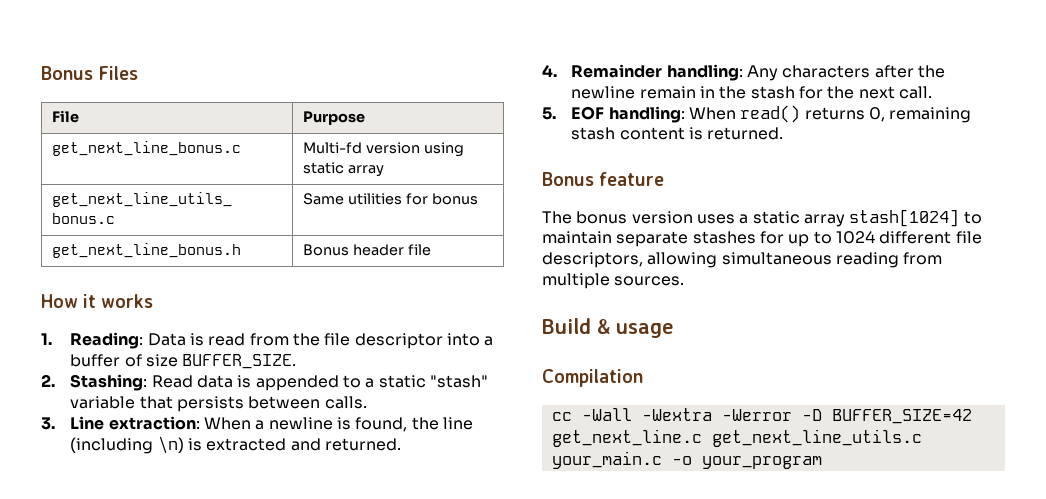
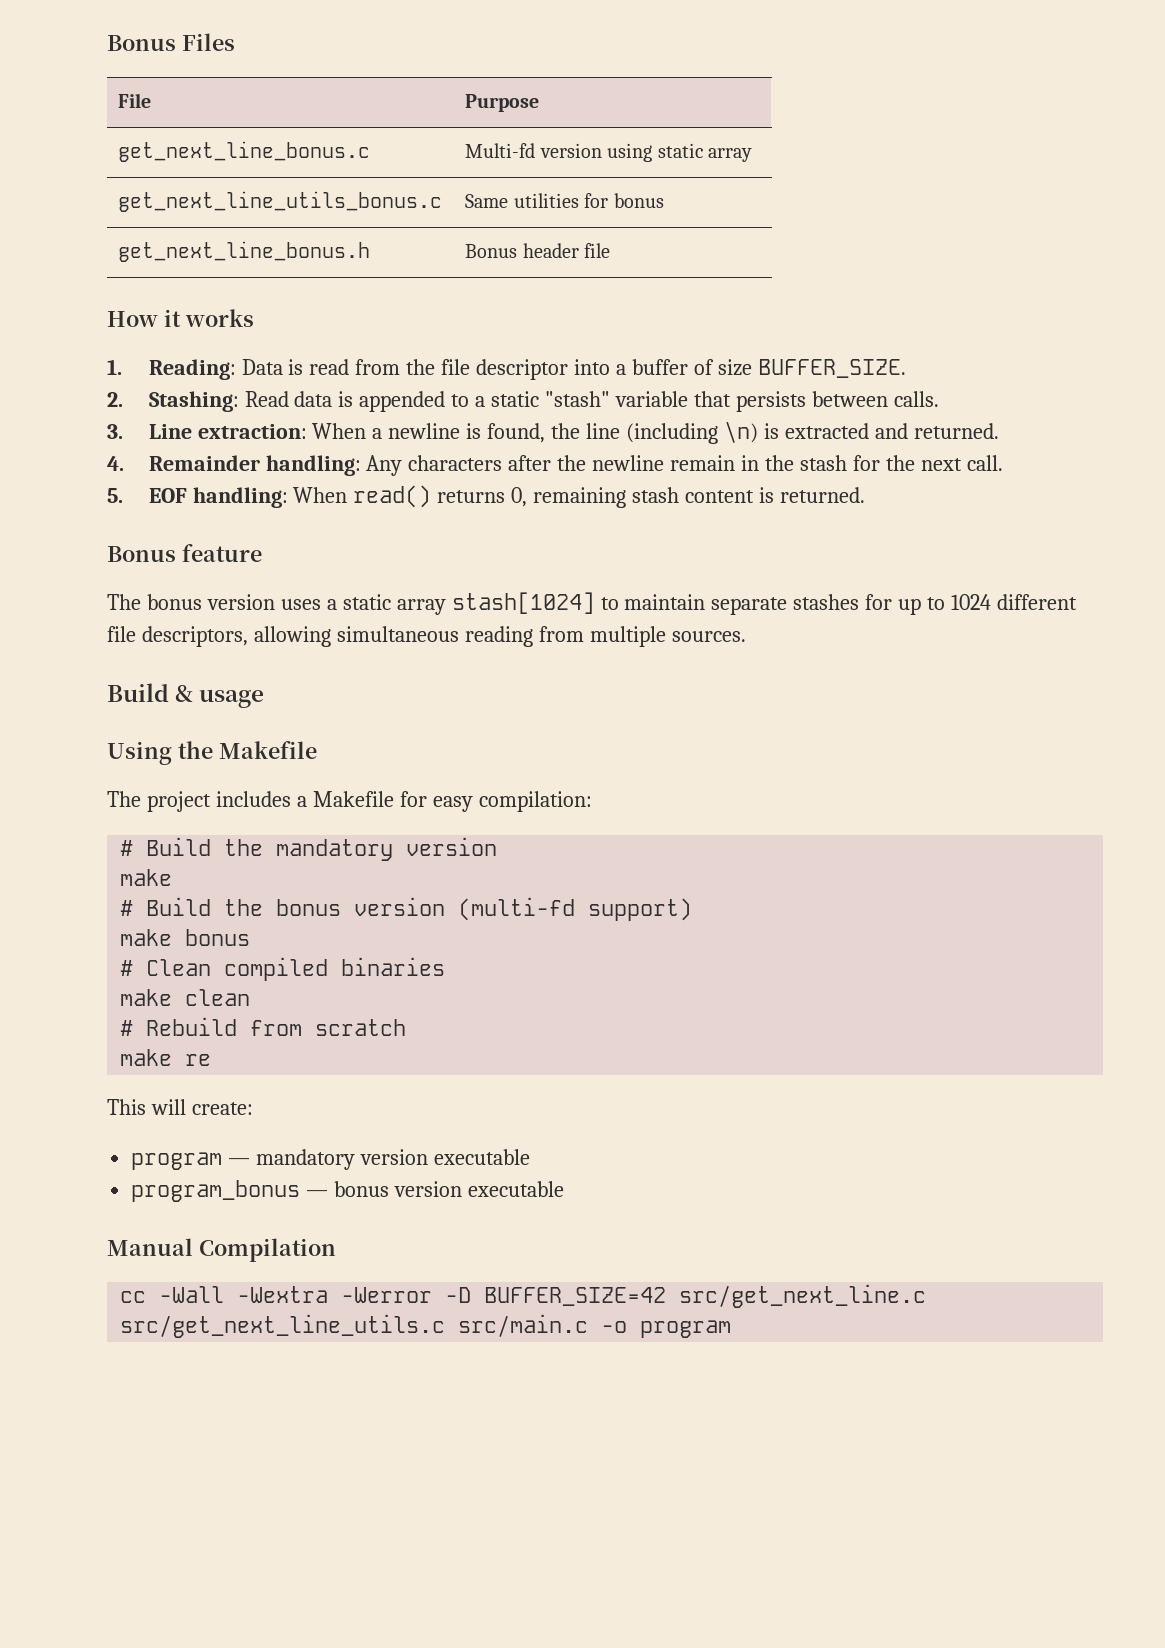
(674, 330) none -> [107,741,317,765] [107,791,592,812] [120,837,498,861] [120,869,173,886] [120,897,693,921] [120,929,251,946] [120,957,446,981] [120,989,251,1006] [120,1017,407,1036] [120,1049,212,1066] [107,1099,253,1115] [131,1149,530,1170] [131,1180,564,1202] [107,1238,193,1256] Using the Makefile // The project includes a Makefile for easy compilation: // # Build the mandatory version // make // # Build the bonus version (multi-fd support) // make bonus // # Clean compiled binaries // make clean // # Rebuild from scratch // make re // This will create: // program — mandatory version executable // program_bonus — bonus version executable // Manual
[551,429,922,447] [551,451,822,469] get_next_line.c get_next_line_utils.c your_main.c -o your_program -> [679,1284,927,1308] [120,1314,732,1338] src/get_next_line.c src/get_next_line_utils.c src/main.c -o program

